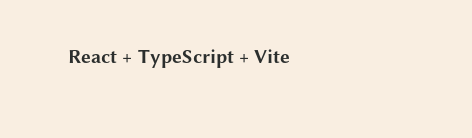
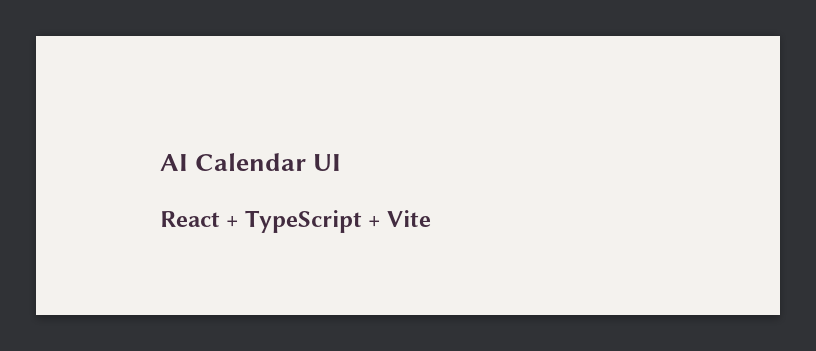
(68, 56) none -> [160,153,342,171] AI Calendar UI //

